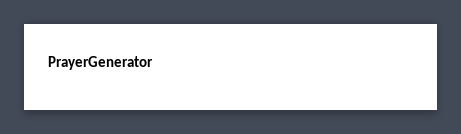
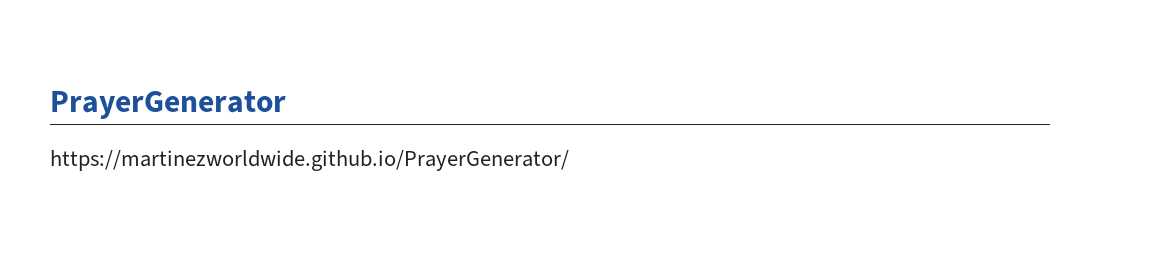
(153, 63) none -> [50,150,569,171] // https://martinezworldwide.github.io/PrayerGenerator/

